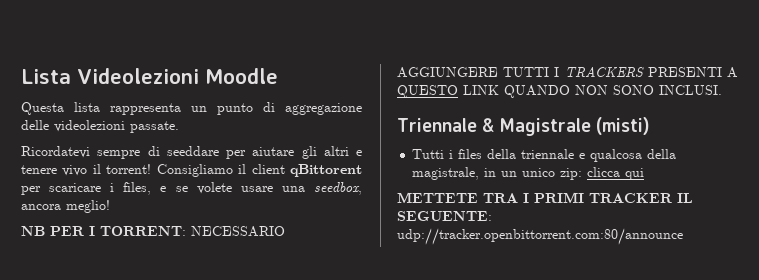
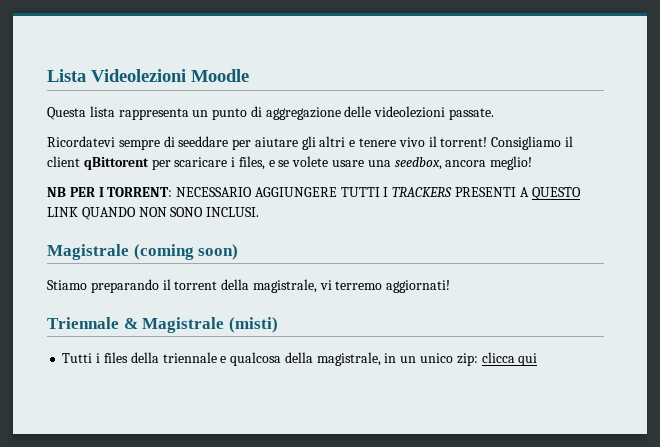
(722, 90) none -> [47,244,239,260] [47,279,451,293] // Magistrale (coming soon) // Stiamo preparando il torrent della magistrale, vi terremo aggiornati!
[397,192,693,203] [397,211,492,221] [397,228,683,245] // METTETE TRA I PRIMI TRACKER IL SEGUENTE: udp://tracker.openbittorrent.com:80/announce -> (538, 359) none

